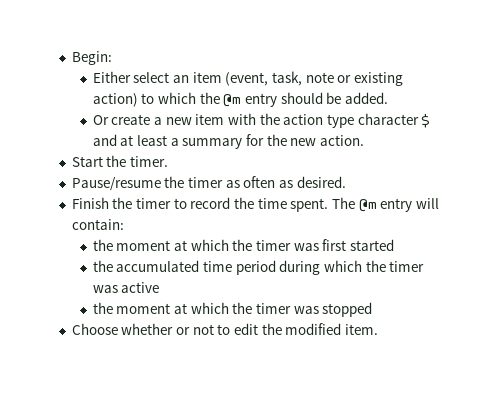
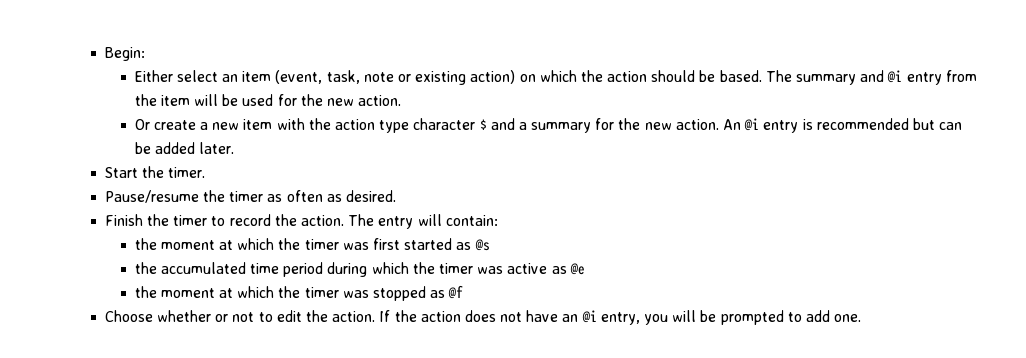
[141,92,388,107] to which the @m entry should be added. -> [519,70,977,85] [134,94,402,106] on which the action should be based. The summary and @i entry from the item will be used for the new action.
[120,135,168,146] at least -> (515, 124) none
(364, 140) none -> [723,118,963,133] [134,142,235,154] An @i entry is recommended but can be added later.
[257,197,377,212] time spent. The @m -> [300,214,375,226] action. The
(394, 245) none -> [456,239,490,251] as @s
(160, 287) none -> [551,263,585,275] as @e
(373, 309) none -> [430,285,464,299] as @f
[285,323,378,335] modified item. -> [332,310,862,325] action. If the action does not have an @i entry, you will be prompted to add one.

